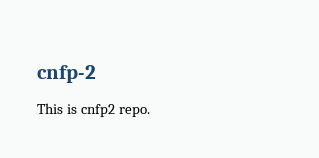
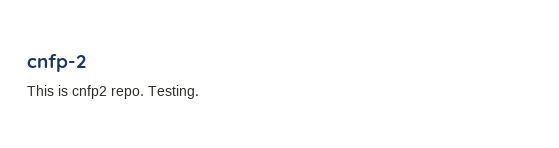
(150, 112) none -> [148,85,199,99] Testing.

